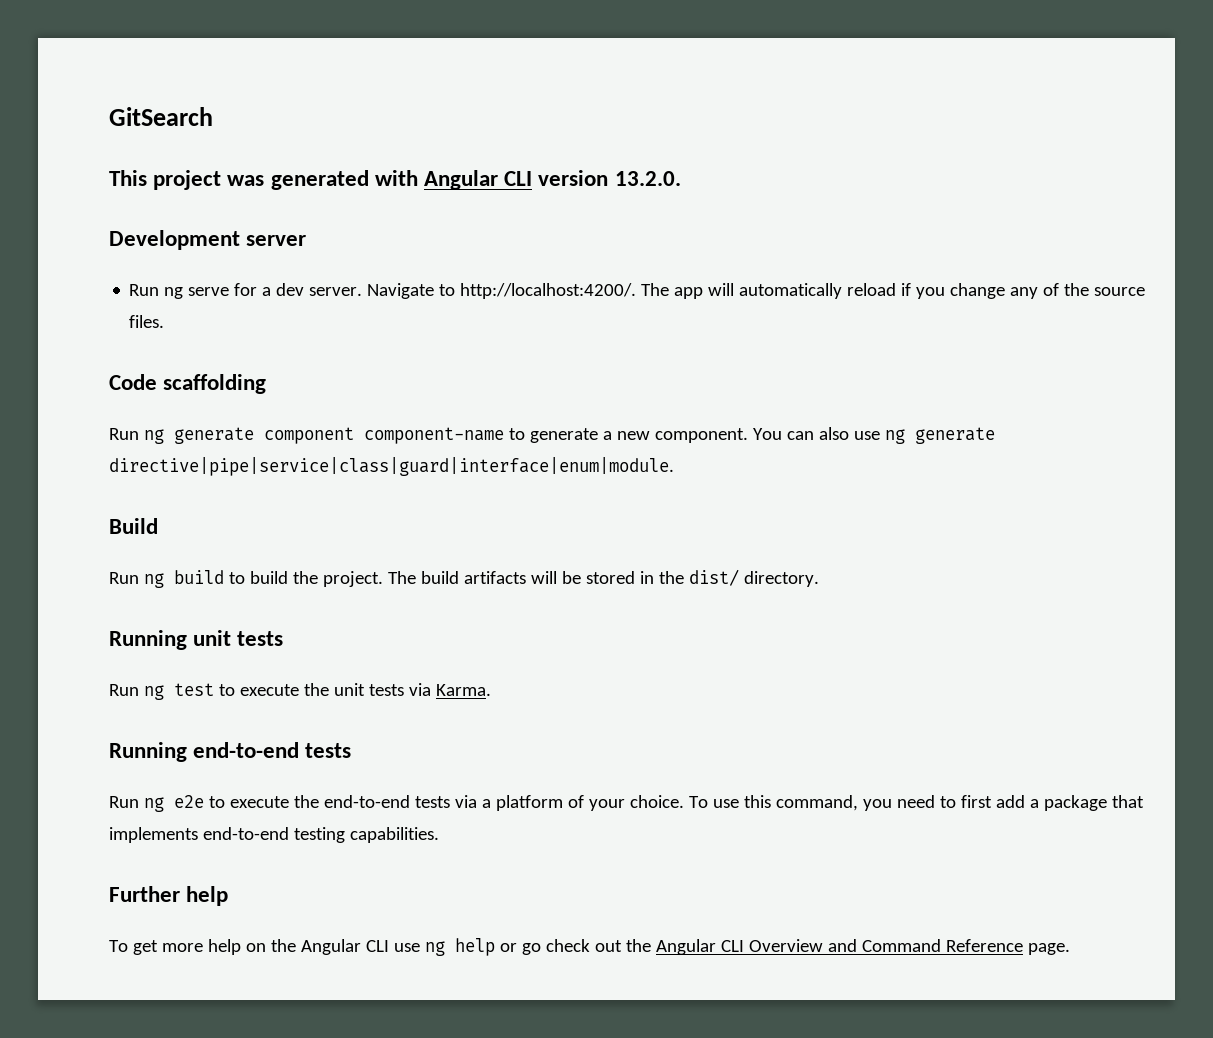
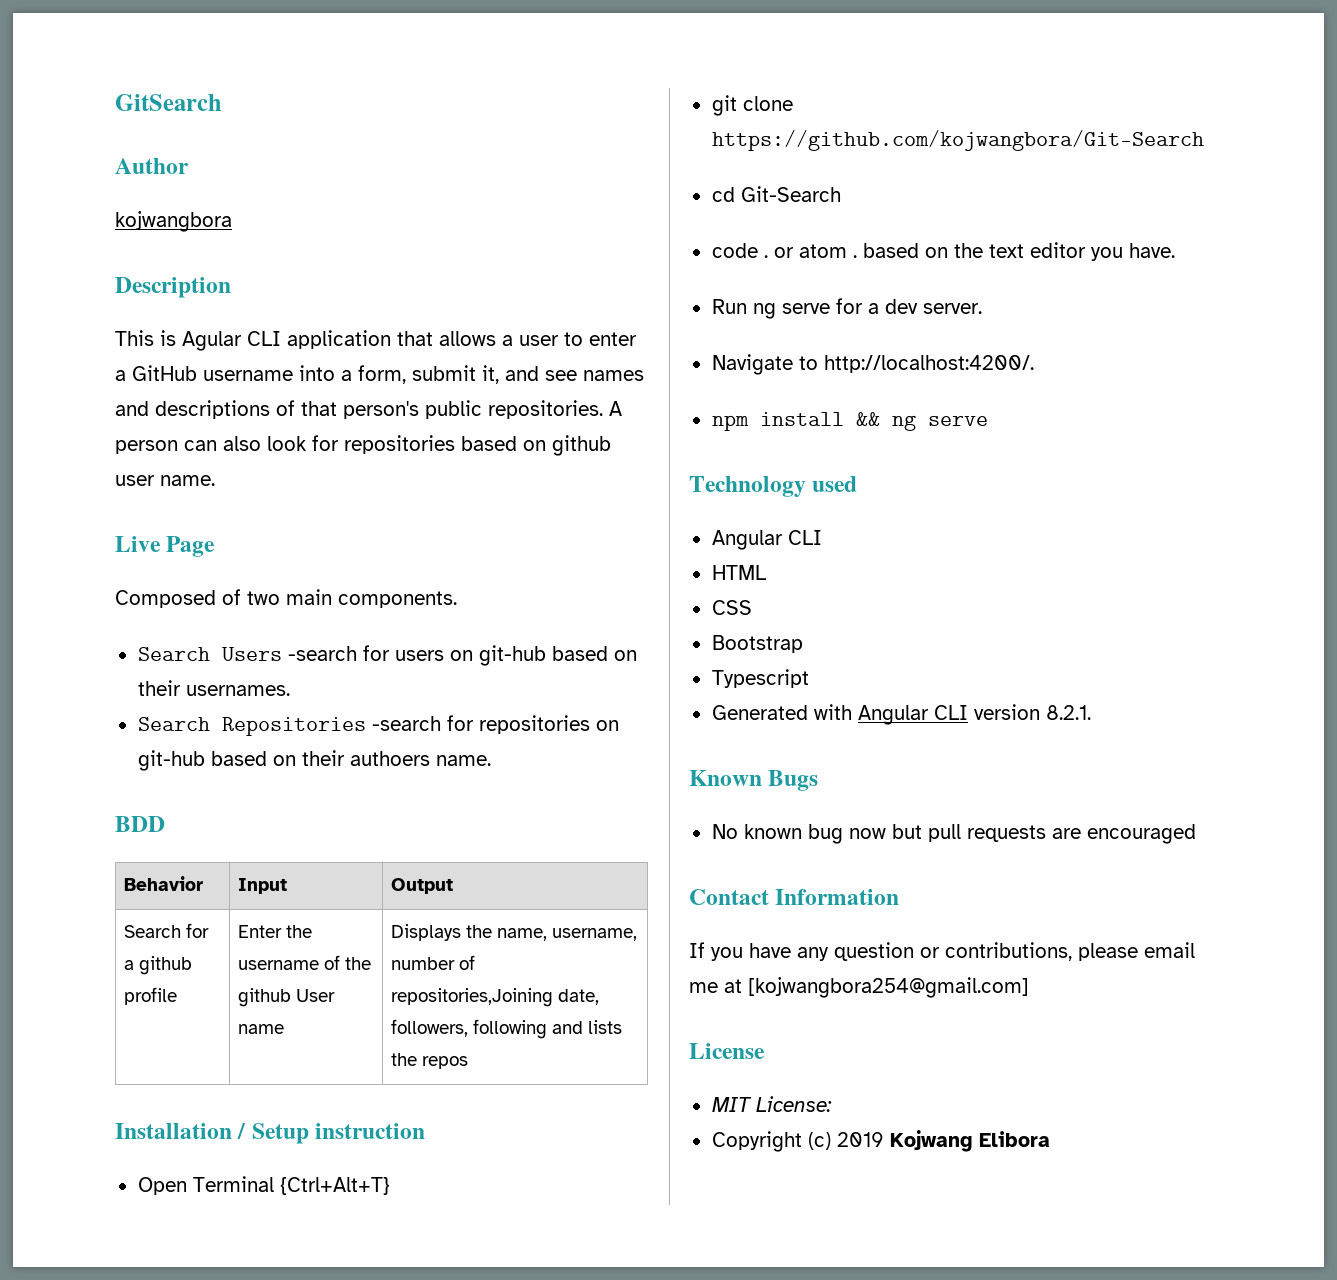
[109,170,681,190] [109,230,307,250] This project was generated with Angular CLI version 13.2.0. // Development server -> [115,158,189,174] [115,211,232,232] [115,277,231,298] [115,330,637,351] [115,365,644,384] [115,400,622,419] [115,435,611,456] [115,475,215,486] [115,536,216,557] [115,589,457,608] [137,645,637,666] [137,680,290,696] [137,715,619,736] [137,750,491,771] [115,816,165,832] [124,876,204,891] [238,878,288,894] [391,878,454,894] [124,923,210,938] [124,956,193,975] [124,987,178,1005] [238,925,313,938] [238,955,372,970] [238,988,336,1007] [238,1024,285,1034] [391,924,638,941] [391,955,476,970] [391,988,600,1007] [391,1019,623,1039] [391,1053,469,1069] [115,1123,426,1144] [137,1176,390,1195] [711,95,793,116] [711,130,1204,151] [711,186,841,202] [711,242,1175,261] Author // kojwangbora // Description // This is Agular CLI application that allows a user to enter a GitHub username into a form, submit it, and see names and descriptions of that person's public repositories. A person can also look for repositories based on github user name. // Live Page // Composed of two main components. // Search Users -search for users on git-hub based on their usernames. // Search Repositories -search for repositories on git-hub based on their authoers name. // BDD // Behavior | Input | Output // Search for a github profile | Enter the username of the github User name | Displays the name, username, number of repositories,Joining date, followers, following and lists the repos // Installation / Setup instruction // Open Terminal {Ctrl+Alt+T} // git clone https://github.com/kojwangbora/Git-Search // cd Git-Search // code . or atom . based on the text editor you have.
(363, 291) none -> (982, 308) //
[641,283,1146,299] [129,315,165,328] [109,374,267,394] [109,427,995,444] [109,457,674,476] [109,518,158,534] [109,569,819,588] [109,630,284,650] [109,683,491,700] [109,742,352,762] [109,795,1144,812] [109,827,439,843] [109,886,229,906] [109,938,1070,956] The app will automatically reload if you change any of the source files. // Code scaffolding // Run ng generate component component-name to generate a new component. You can also use ng generate directive|pipe|service|class|guard|interface|enum|module. // Build // Run ng build to build the project. The build artifacts will be stored in the dist/ directory. // Running unit tests // Run ng test to execute the unit tests via Karma. // Running end-to-end tests // Run ng e2e to execute the end-to-end tests via a platform of your choice. To use this command, you need to first add a package that implements end-to-end testing capabilities. // Further help // To get more help on the Angular CLI use ng help or go check out the Angular CLI Overview and Command Reference page. -> [711,412,988,431] [689,476,858,497] [711,530,822,550] [711,565,767,580] [711,600,752,615] [711,635,803,653] [711,669,809,688] [711,704,1091,725] [689,770,819,791] [711,824,1196,844] [689,889,900,905] [689,942,1195,961] [689,977,1029,998] [689,1043,765,1059] [711,1096,832,1112] [711,1130,1050,1152] // npm install && ng serve // Technology used // Angular CLI // HTML // CSS // Bootstrap // Typescript // Generated with Angular CLI version 8.2.1. // Known Bugs // No known bug now but pull requests are encouraged // Contact Information // If you have any question or contributions, please email me at [kojwangbora254@gmail.com] // License // MIT License: // Copyright (c) 2019 Kojwang Elibora

